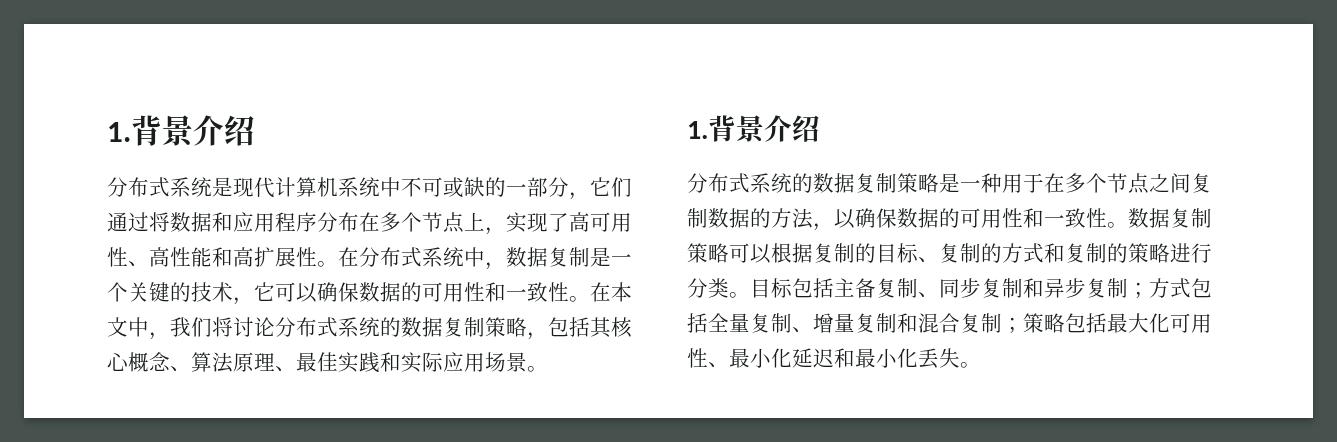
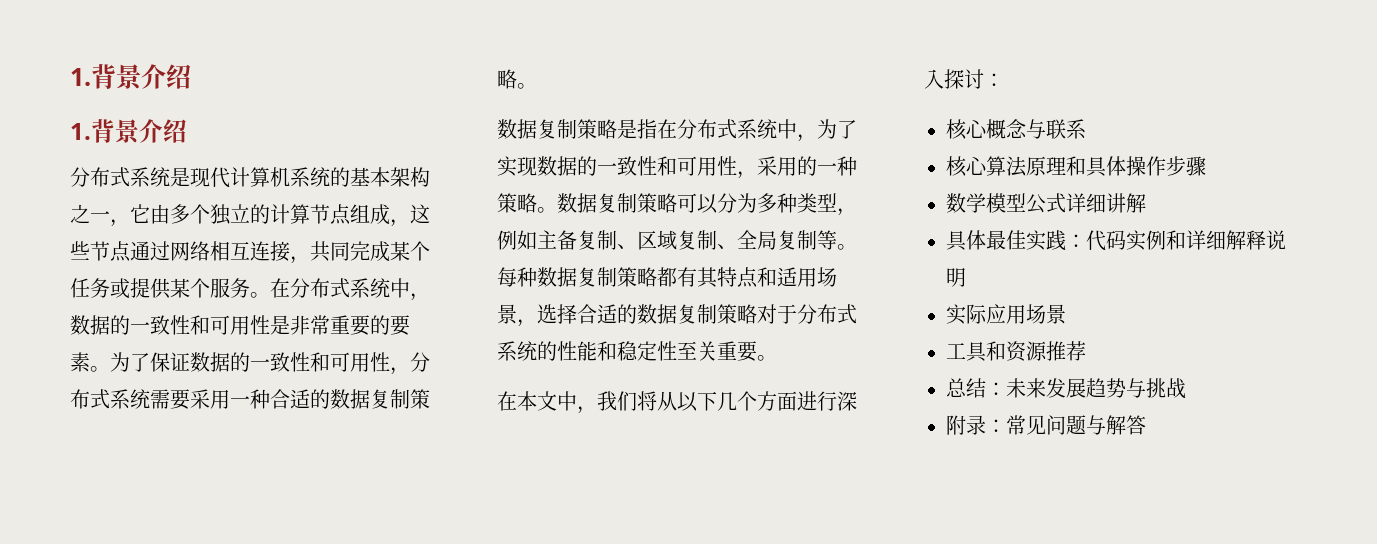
[107,115,255,147] 1.背景介绍 -> [70,64,191,90] [70,119,187,144] 1.背景介绍 // 1.背景介绍
[380,177,632,200] [107,212,632,235] [107,247,317,267] 中不可或缺的一部分，它们通过将数据和应用程序分布在多个节点上，实现了高可用性、高性能和高扩展性 -> [330,167,430,187] [70,204,430,227] [70,241,430,264] [70,278,250,299] 的基本架构之一，它由多个独立的计算节点组成，这些节点通过网络相互连接，共同完成某个任务或提供某个服务
[548,247,632,267] [107,282,632,305] [107,317,632,340] [107,352,548,373] [687,115,820,143] [687,173,1212,194] [687,208,1107,231] 复制是一个关键的技术，它可以确保数据的可用性和一致性。在本文中，我们将讨论分布式系统的数据复制策略，包括其核心概念、算法原理、最佳实践和实际应用场景。 // 1.背景介绍 // 分布式系统的数据复制策略是一种用于在多个节点之间复制数据的方法，以确保数据的可用性和一致性 -> [110,315,410,336] [70,352,430,375] [70,389,430,410] [497,69,537,89] [497,119,857,142] [497,156,857,179] [497,193,537,213] 的一致性和可用性是非常重要的要素。为了保证数据的一致性和可用性，分布式系统需要采用一种合适的数据复制策略。 // 数据复制策略是指在分布式系统中，为了实现数据的一致性和可用性，采用的一种策略
[771,243,1212,263] [687,278,1212,298] [687,313,1212,333] [687,348,981,369] 根据复制的目标、复制的方式和复制的策略进行分类。目标包括主备复制、同步复制和异步复制；方式包括全量复制、增量复制和混合复制；策略包括最大化可用性、最小化延迟和最小化丢失。 -> [717,193,857,216] [497,230,857,250] [497,267,837,288] [497,304,857,327] [497,341,777,362] [497,391,857,414] [924,69,1004,89] [946,119,1086,140] [946,156,1206,177] [946,193,1146,214] [946,230,1286,251] [946,268,966,287] [946,304,1066,325] [946,341,1086,362] [946,378,1186,399] [946,415,1146,435] 分为多种类型，例如主备复制、区域复制、全局复制等。每种数据复制策略都有其特点和适用场景，选择合适的数据复制策略对于分布式系统的性能和稳定性至关重要。 // 在本文中，我们将从以下几个方面进行深入探讨： // 核心概念与联系 // 核心算法原理和具体操作步骤 // 数学模型公式详细讲解 // 具体最佳实践：代码实例和详细解释说明 // 实际应用场景 // 工具和资源推荐 // 总结：未来发展趋势与挑战 // 附录：常见问题与解答

